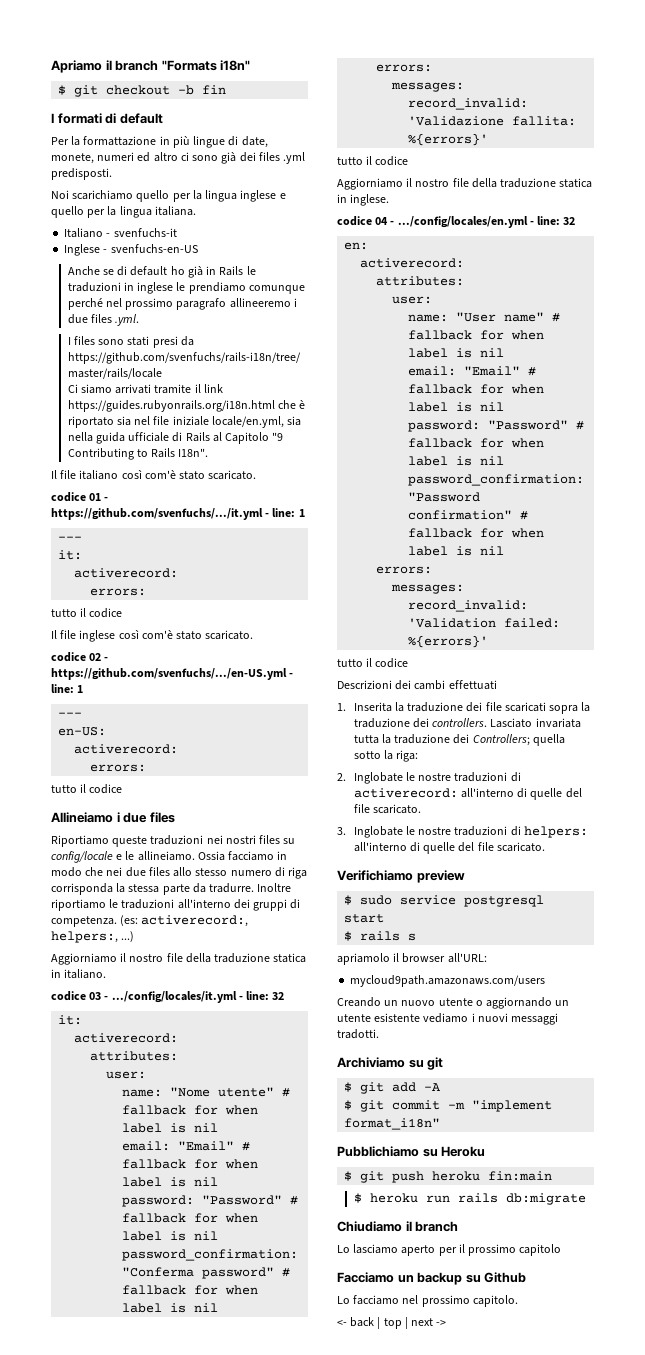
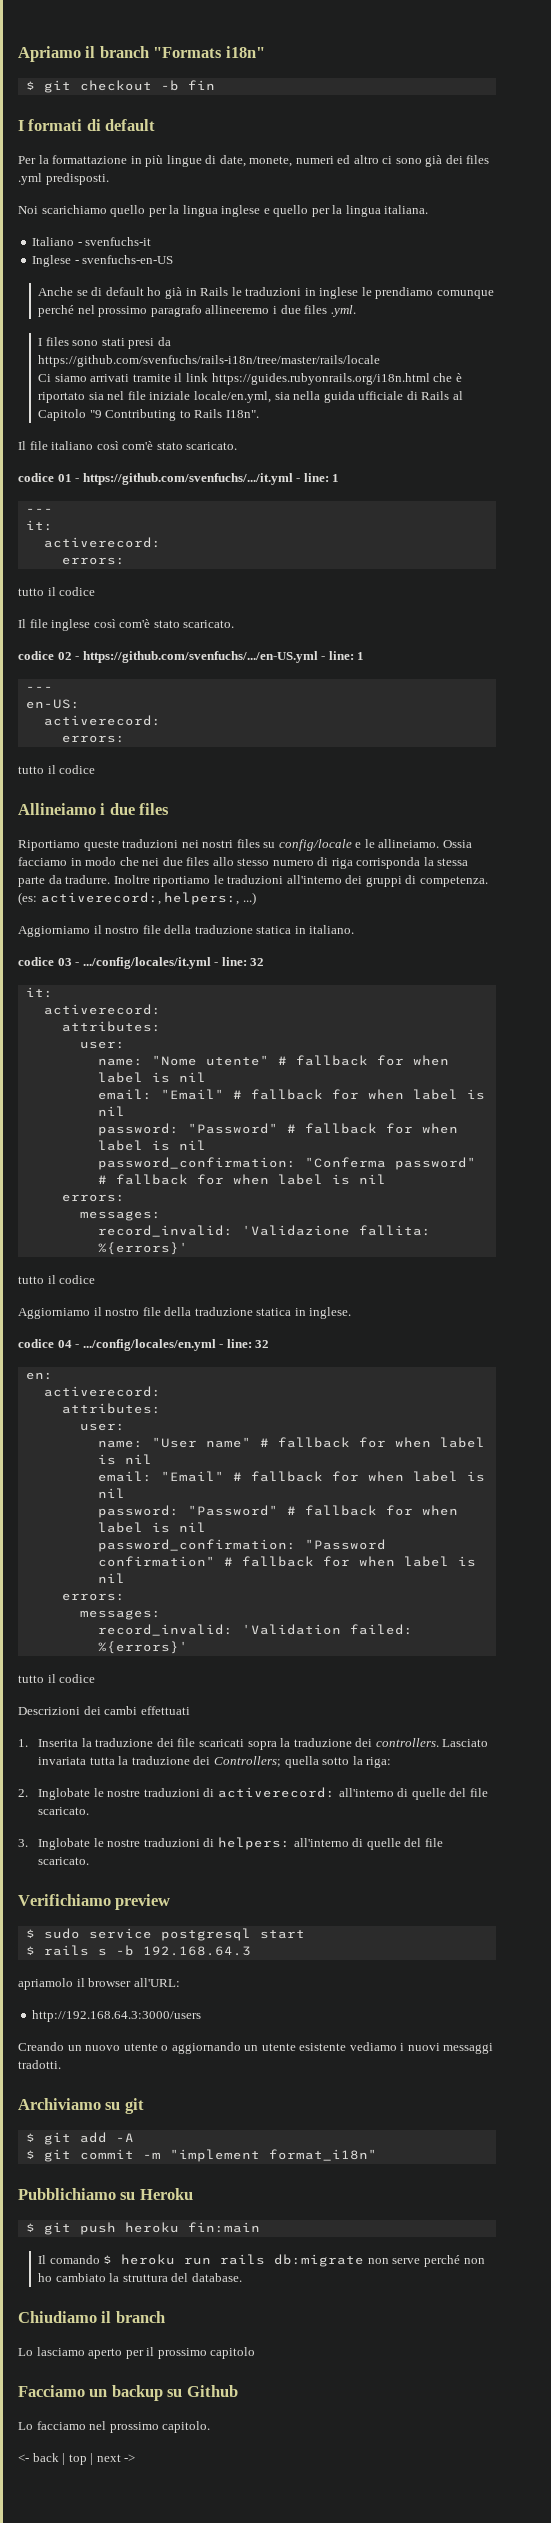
(417, 937) none -> [115,1945,251,1956] -b 192.168.64.3
[350,975,546,987] mycloud9path.amazonaws.com/users -> [32,2010,202,2022] http://192.168.64.3:3000/users
(553, 1176) none -> [38,2255,100,2264] Il comando
(586, 1199) none -> [367,2255,485,2267] [38,2273,242,2282] non serve perché non ho cambiato la struttura del database.

